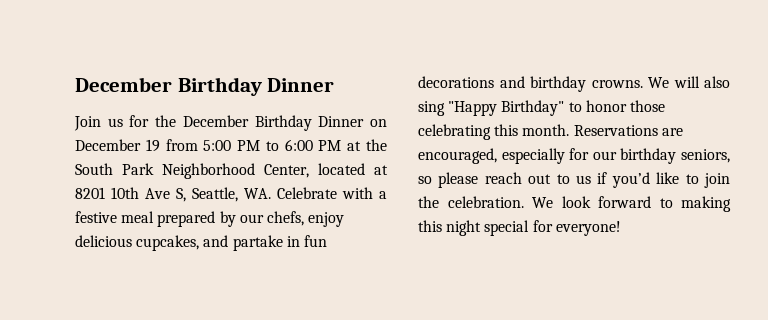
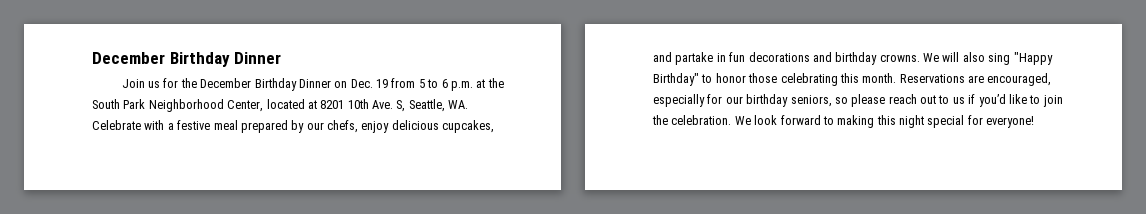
[75,139,141,151] December -> [350,79,373,88] Dec.
[203,139,342,151] 5:00 PM to 6:00 PM -> [418,79,473,91] 5 to 6 p.m.
[145,188,170,199] Ave -> [372,100,393,109] Ave.

